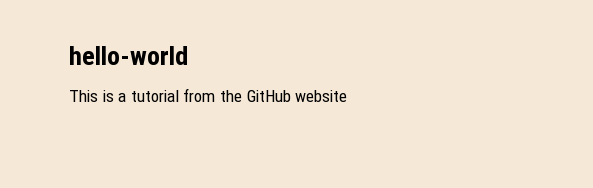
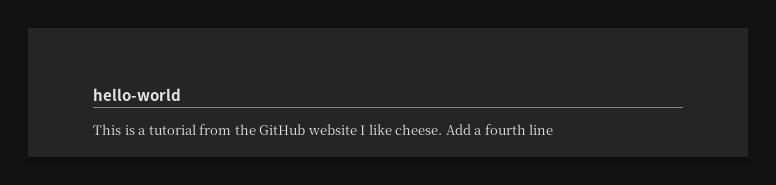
(348, 96) none -> [360,124,554,135] I like cheese. Add a fourth line

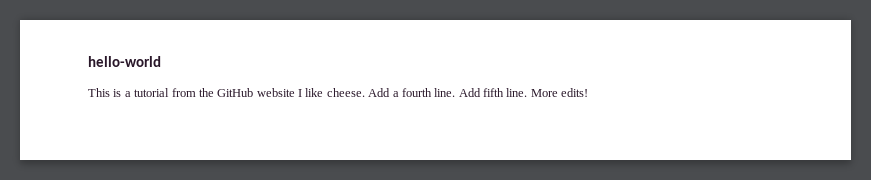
[529,124,554,135] line -> [434,88,589,97] line. Add fifth line. More edits!

